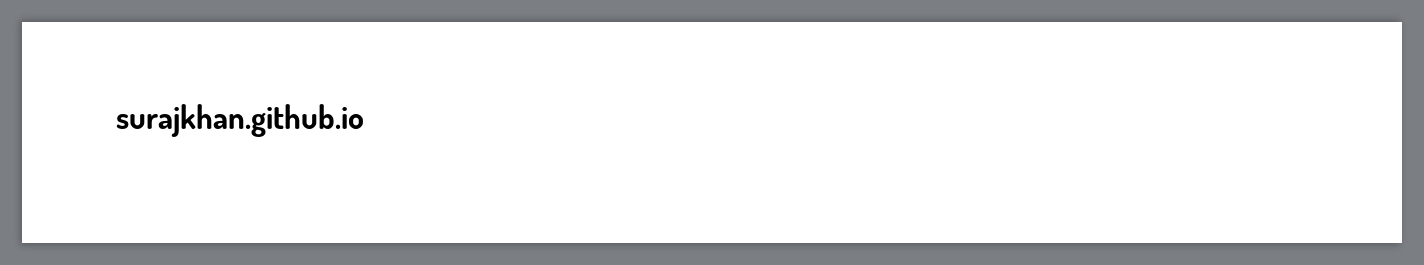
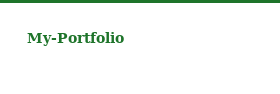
[116,104,364,137] surajkhan.github.io -> [27,32,124,46] My-Portfolio

